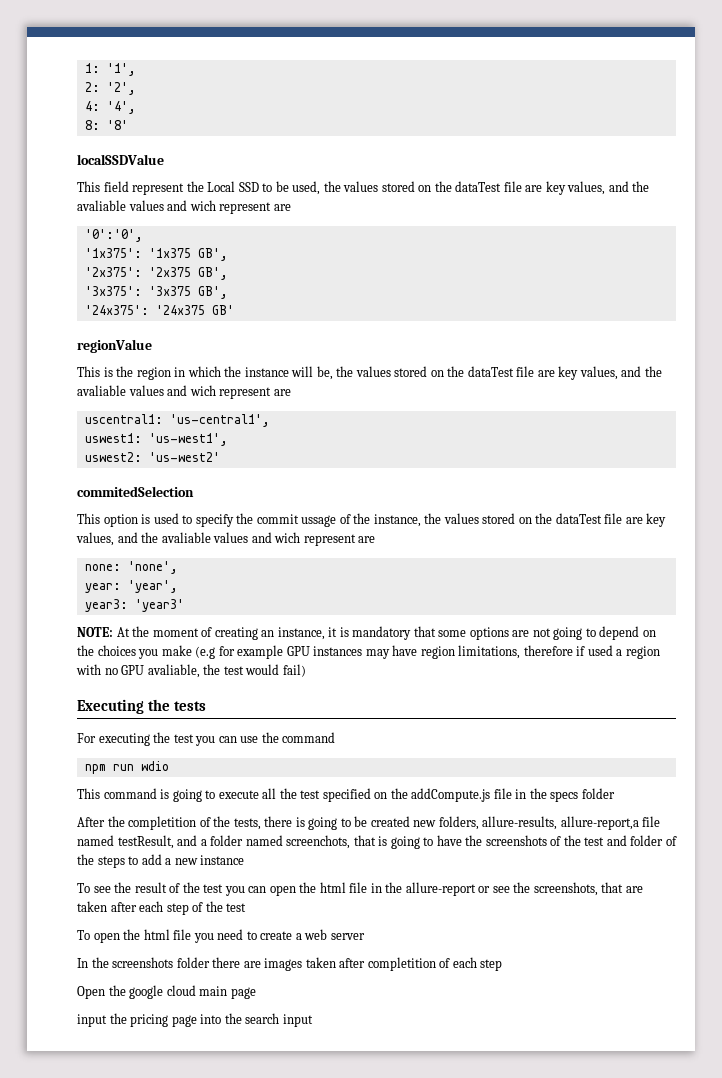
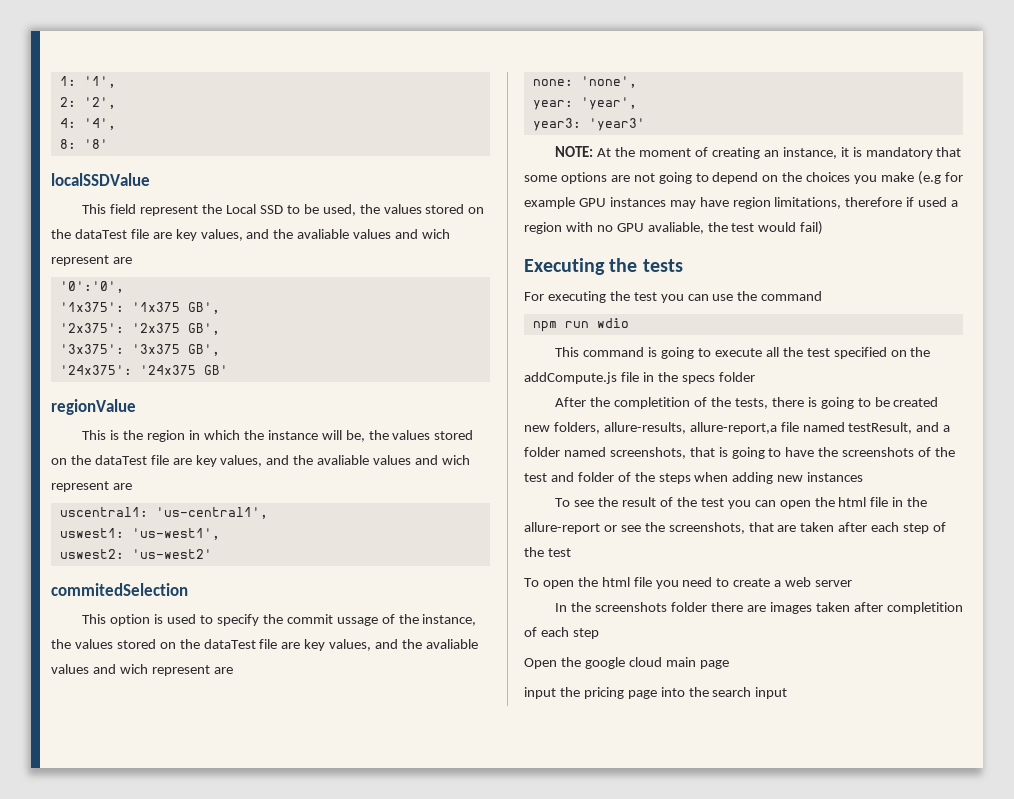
[286,835,351,849] screenchots, -> [609,447,686,459] screenshots,
[128,854,245,865] to add a new instance -> [694,472,864,484] when adding new instances

